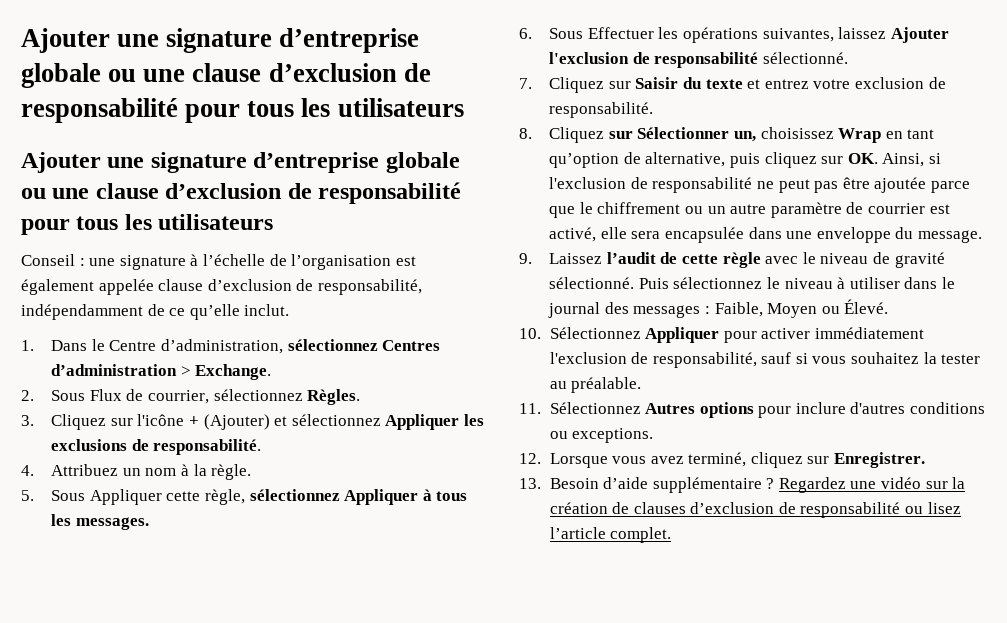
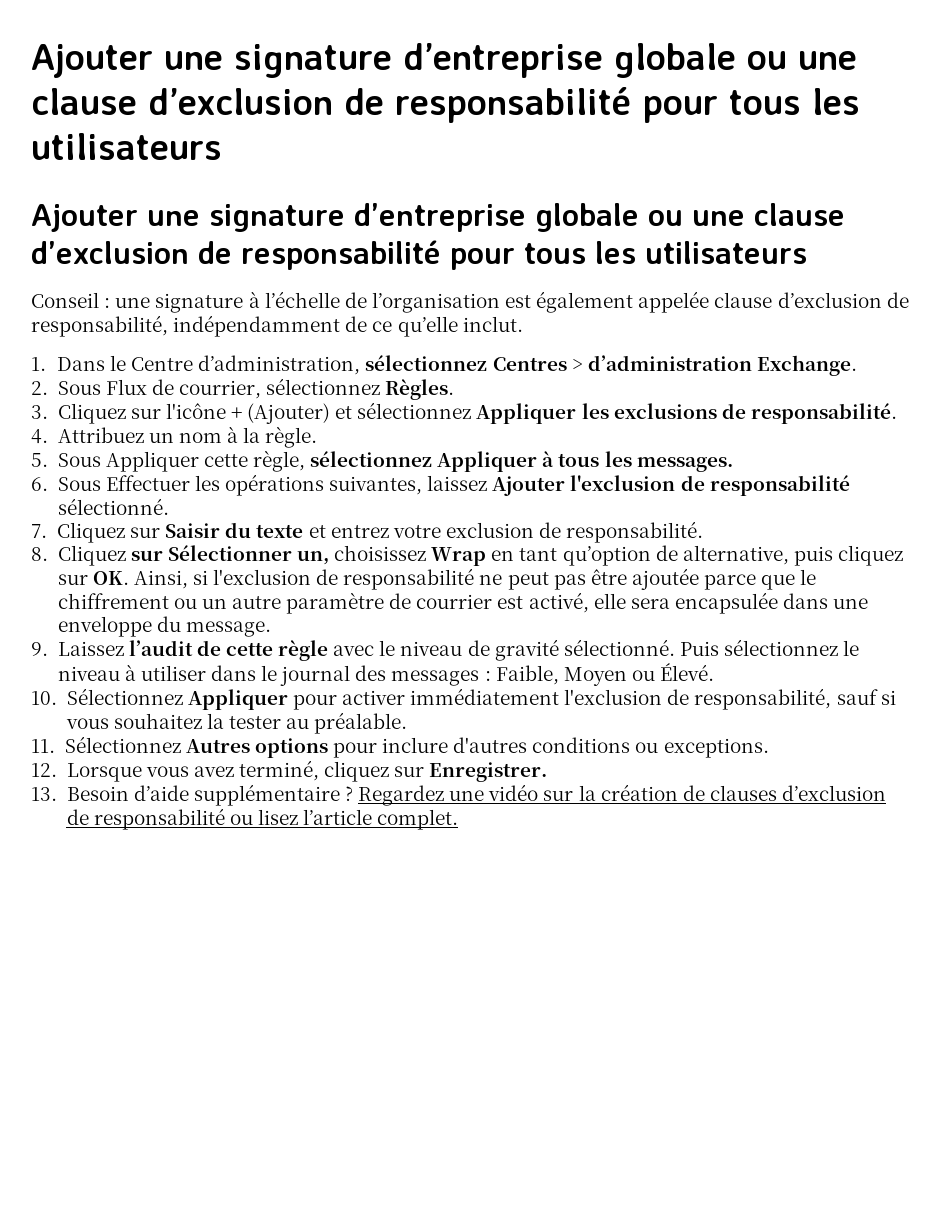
[51,364,191,376] d’administration > -> [571,355,752,371] > d’administration

